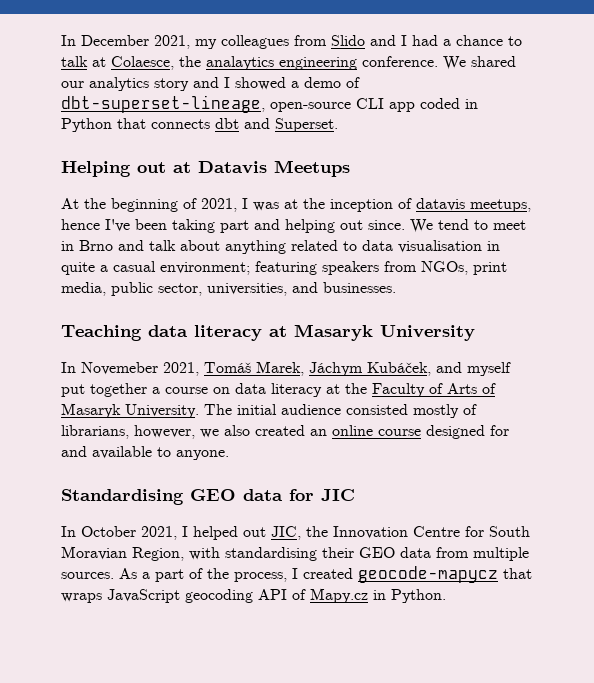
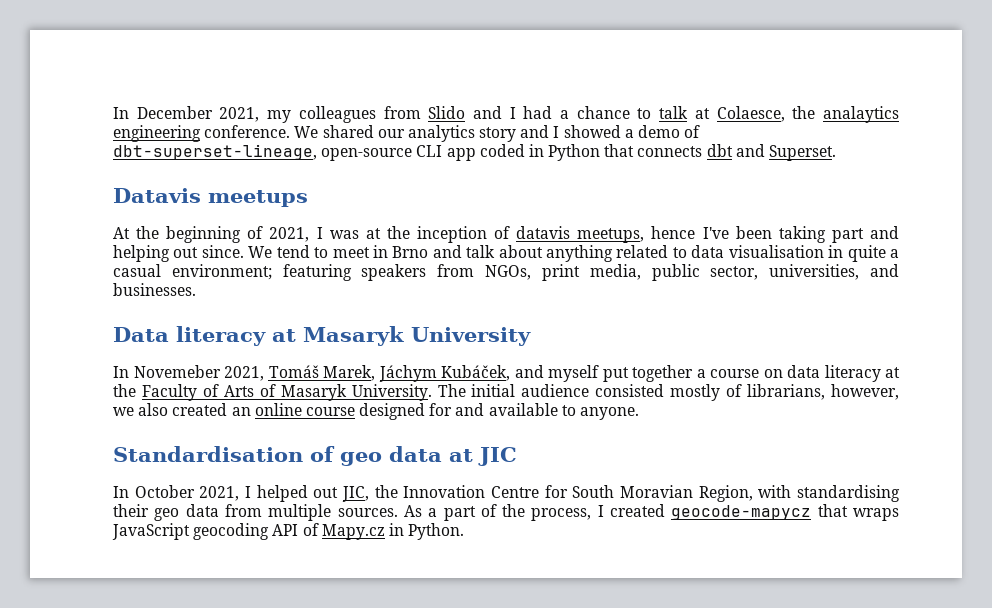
[61,160,350,177] Helping out at Datavis Meetups -> [113,188,308,207] Datavis meetups
[61,325,188,341] Teaching data -> [113,327,169,342] Data
[61,489,314,505] Standardising GEO data for -> [113,446,473,466] Standardisation of geo data at
[359,547,395,558] GEO -> [154,508,180,521] geo

